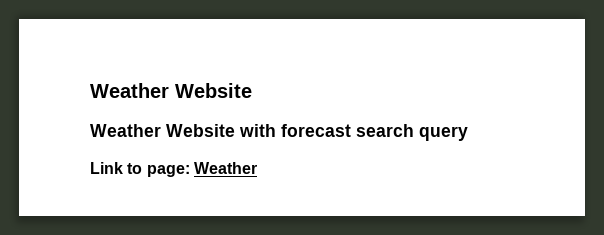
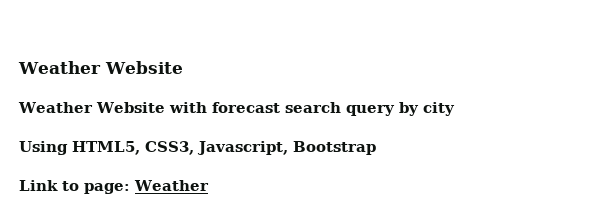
(468, 133) none -> [398,102,455,116] [19,141,376,155] by city // Using HTML5, CSS3, Javascript, Bootstrap

